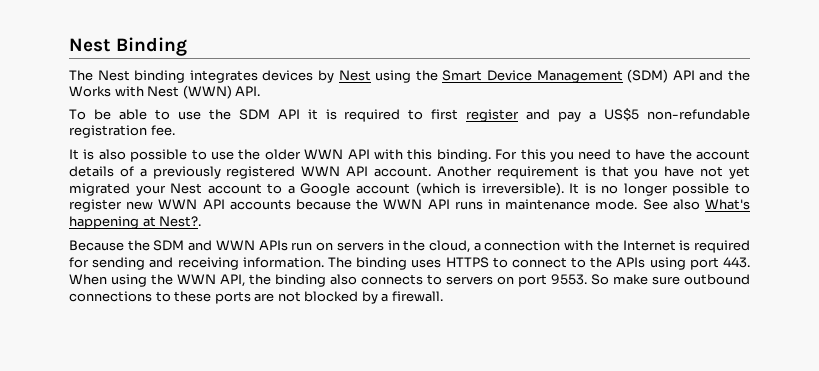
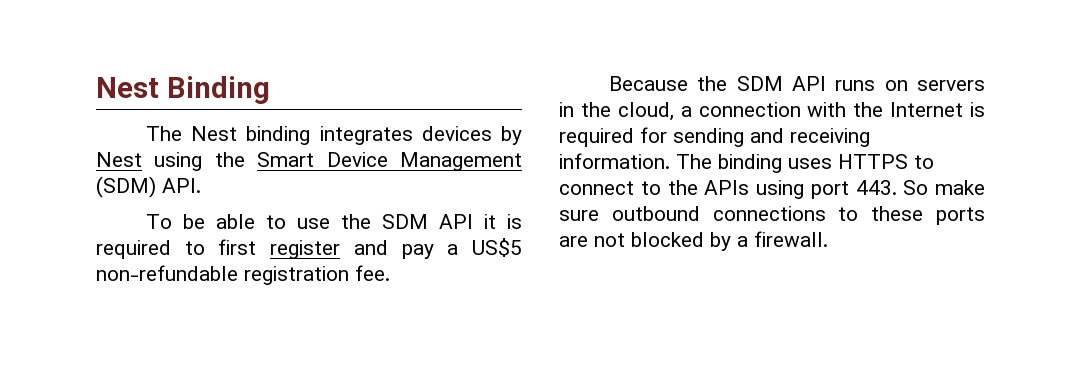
[672,70,751,81] [69,85,232,99] API and the Works with Nest (WWN) -> (156, 187) none
[69,149,750,162] [69,166,751,179] [69,182,750,196] [69,199,751,212] [69,216,202,229] // It is also possible to use the older WWN API with this binding. For this you need to have the account details of a previously registered WWN API account. Another requirement is that you have not yet migrated your Nest account to a Google account (which is irreversible). It is no longer possible to register new WWN API accounts because the WWN API runs in maintenance mode. See also What's happening at Nest?. -> (390, 273) none
[188,240,313,251] and WWN APIs run -> [791,76,876,91] API runs
[69,274,587,287] When using the WWN API, the binding also connects to servers on port 9553. -> (897, 187) none

